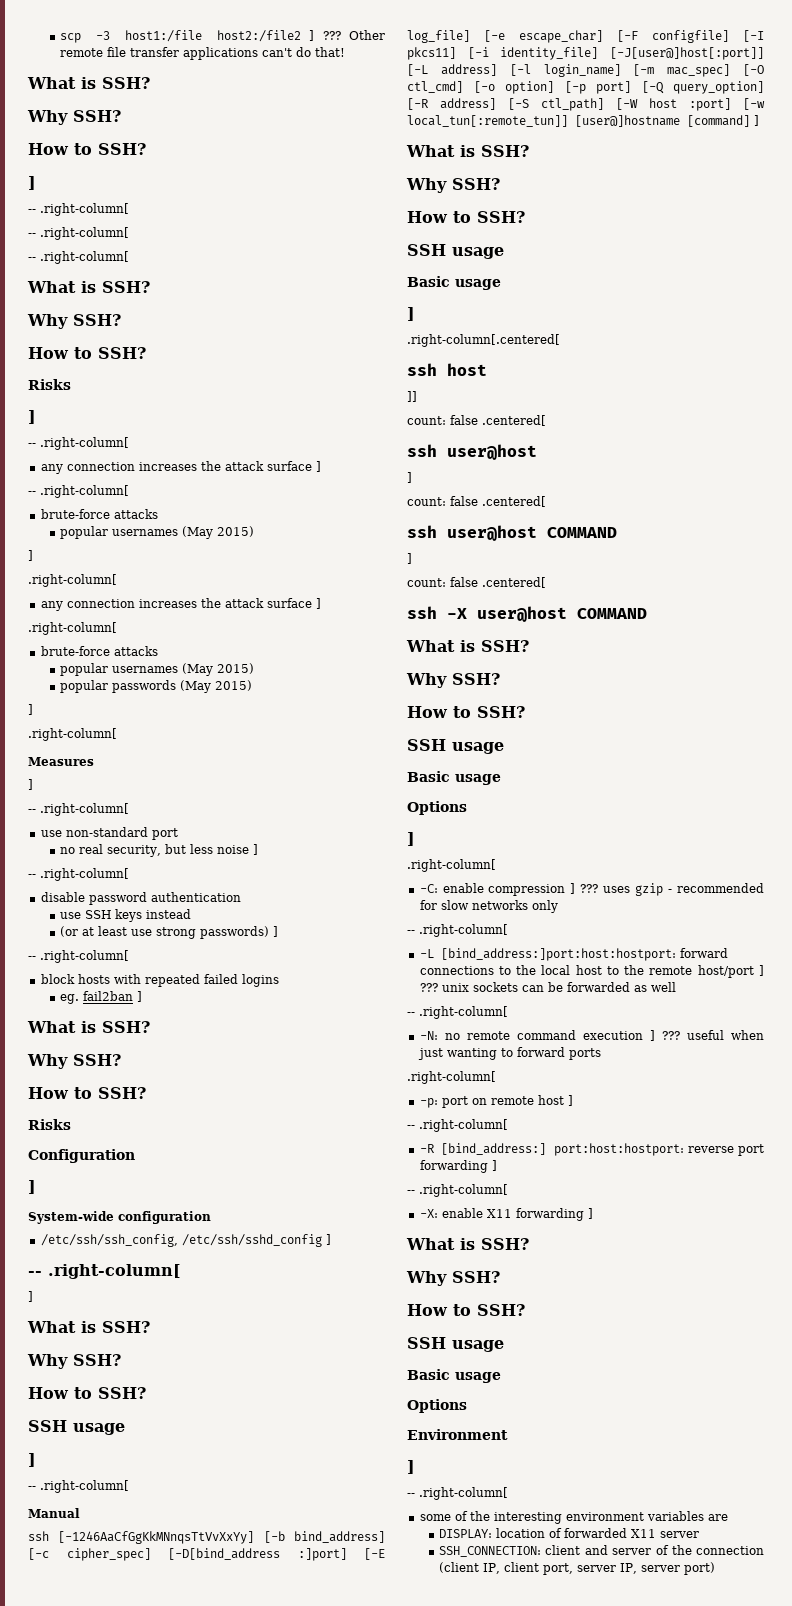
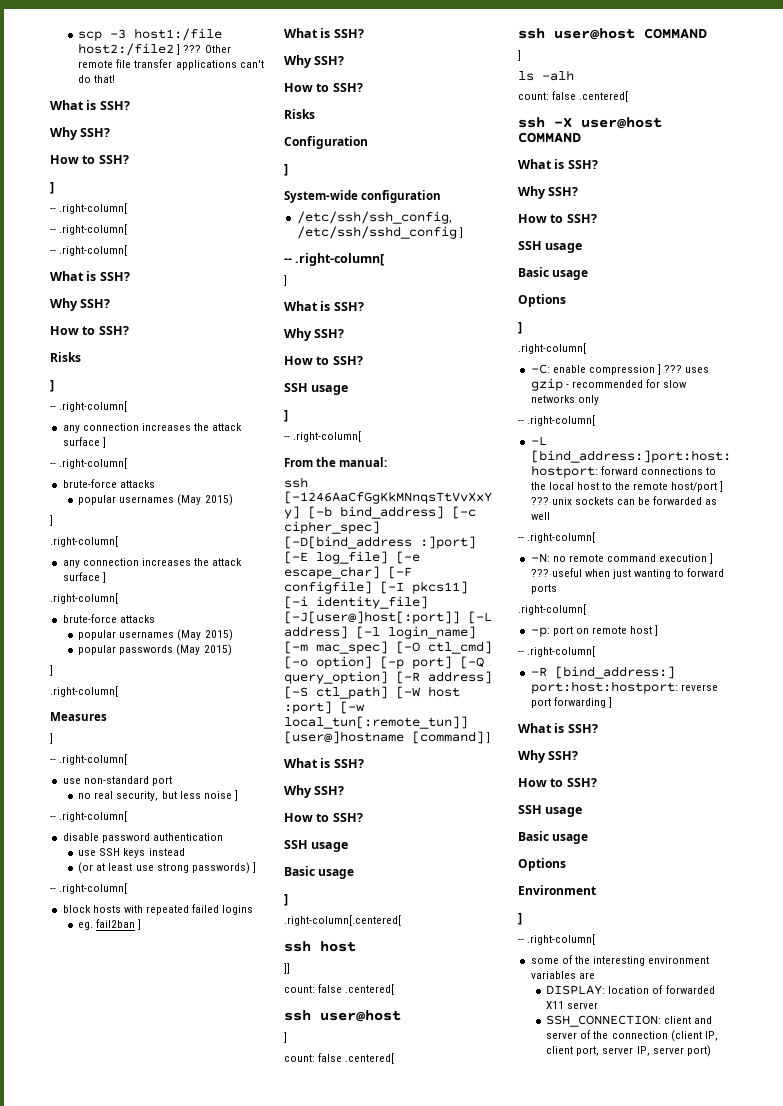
[28,1508,80,1518] Manual -> [284,457,388,467] From the manual:
(412, 558) none -> [518,70,574,81] // ls -alh
[407,1184,508,1197] [419,1208,593,1221] // -- .right-column[ // -X: enable X11 forwarding ] -> (612, 702) none

